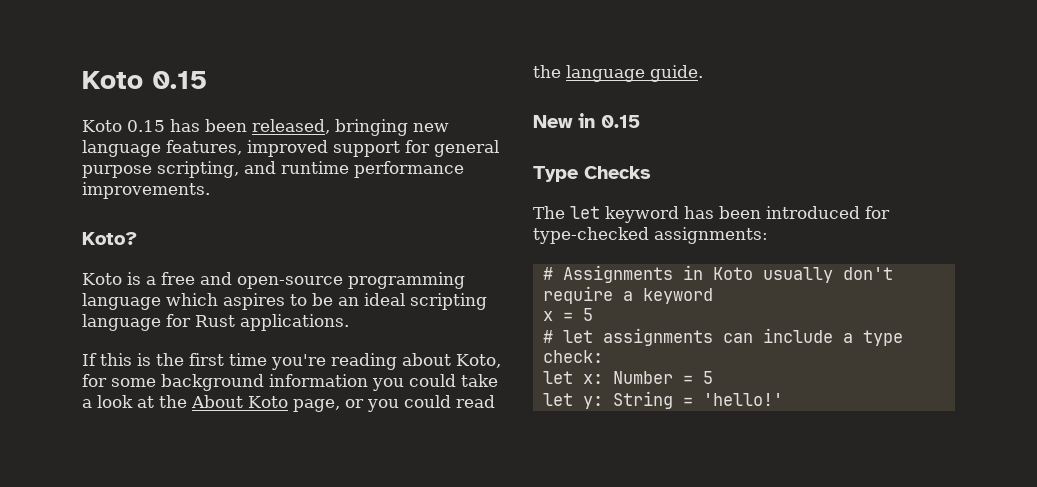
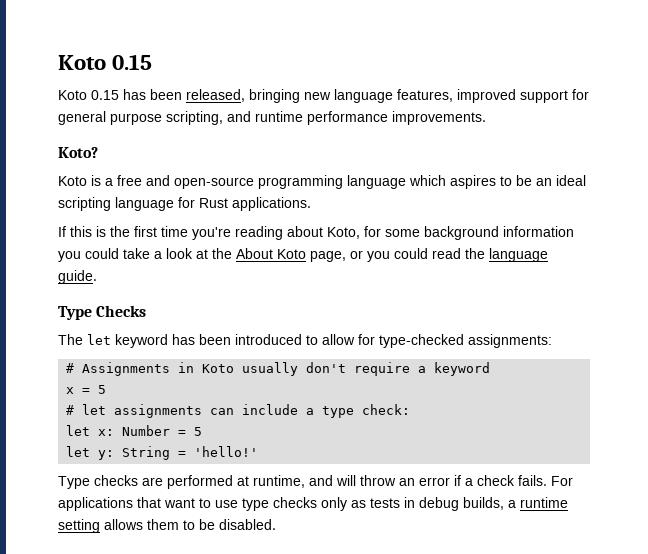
[533,113,640,128] // New in 0.15 -> (97, 277) none
(860, 212) none -> [306,334,355,345] to allow
(783, 399) none -> [58,475,573,489] [58,497,568,511] [58,519,276,533] // Type checks are performed at runtime, and will throw an error if a check fails. For applications that want to use type checks only as tests in debug builds, a runtime setting allows them to be disabled.

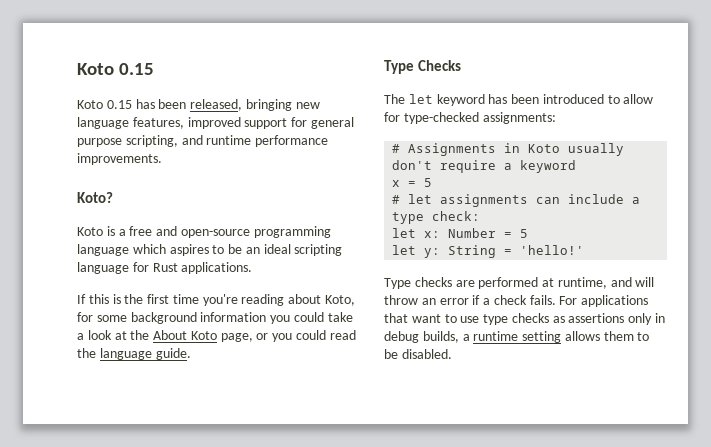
[321,497,400,511] only as tests -> [552,313,653,325] as assertions only

